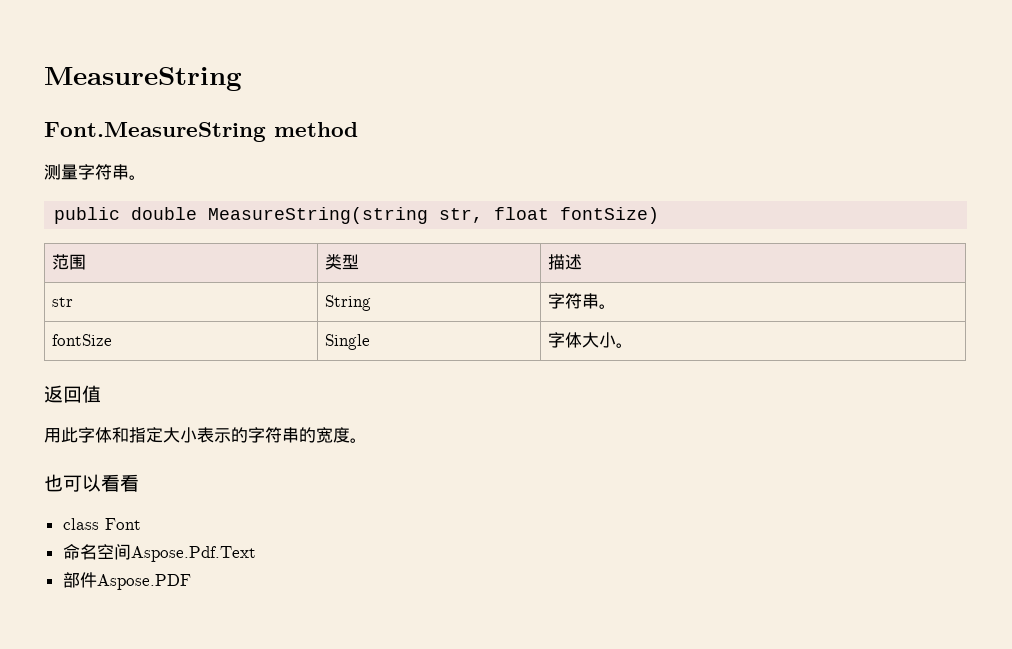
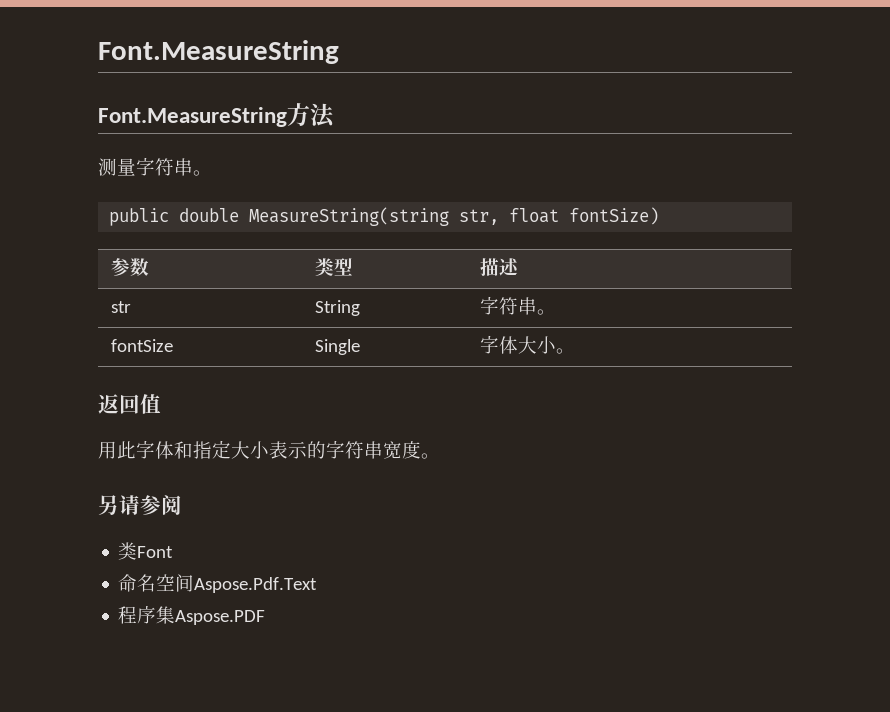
[44,67,242,91] [44,122,358,142] MeasureString // Font.MeasureString method -> [98,40,339,64] [98,103,335,128] Font.MeasureString // Font.MeasureString方法
[51,254,86,270] 范围 -> [111,258,150,276] 参数
[299,427,316,443] 的 -> (383, 450) none
[44,474,139,492] [62,518,99,530] 也可以看看 // class -> [98,495,182,515] [118,542,138,560] 另请参阅 // 类
[62,572,97,588] 部件 -> [118,606,176,624] 程序集

